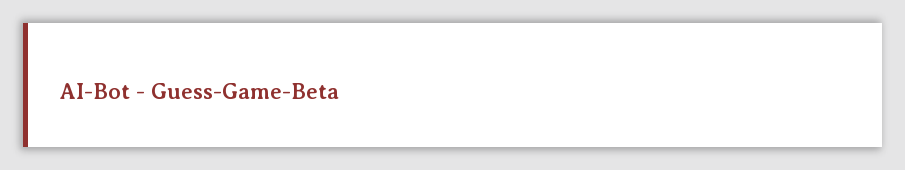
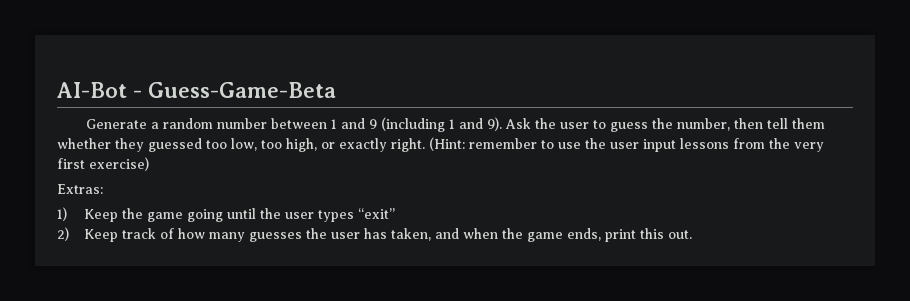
(339, 91) none -> [86,117,826,132] [57,137,824,152] [57,157,149,171] [57,184,103,194] [57,207,396,222] [57,227,693,242] // Generate a random number between 1 and 9 (including 1 and 9). Ask the user to guess the number, then tell them whether they guessed too low, too high, or exactly right. (Hint: remember to use the user input lessons from the very first exercise) // Extras: // 1) Keep the game going until the user types “exit” // 2) Keep track of how many guesses the user has taken, and when the game ends, print this out.

